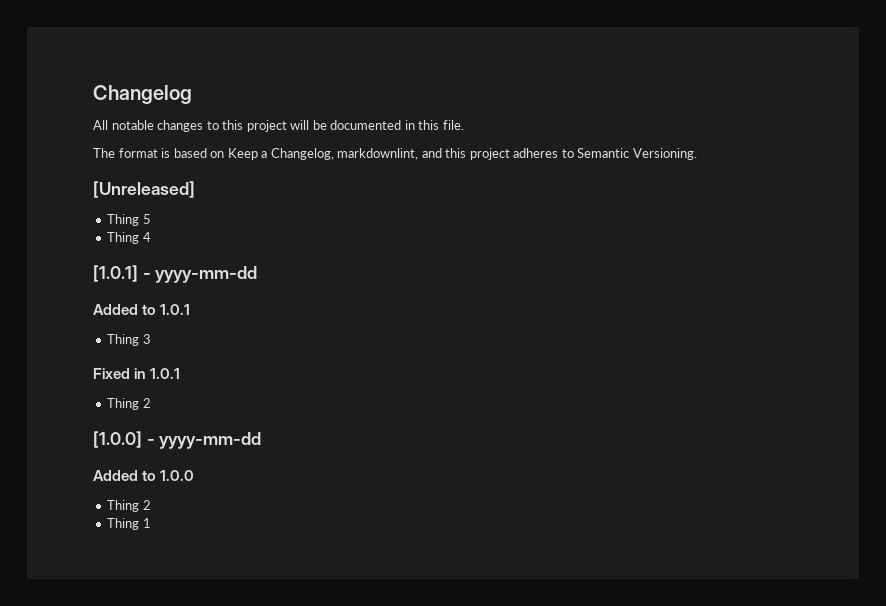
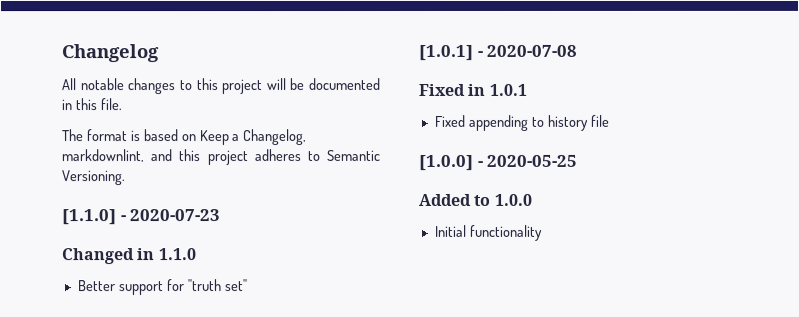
[93,181,195,198] [107,214,151,226] [107,232,151,244] [93,265,258,283] [93,304,191,315] [107,334,151,346] [93,368,181,379] [107,398,151,410] [Unreleased] // Thing 5 // Thing 4 // [1.0.1] - yyyy-mm-dd // Added to 1.0.1 // Thing 3 // Fixed in 1.0.1 // Thing 2 -> [62,209,222,226] [62,248,197,265] [77,279,248,296] [418,44,578,61] [418,83,527,96] [433,114,609,131] [1.1.0] - 2020-07-23 // Changed in 1.1.0 // Better support for "truth set" // [1.0.1] - 2020-07-08 // Fixed in 1.0.1 // Fixed appending to history file
[159,432,262,449] yyyy-mm-dd -> [486,154,579,167] 2020-05-25
[107,500,151,512] [107,518,151,530] Thing 2 // Thing 1 -> [434,224,543,241] Initial functionality

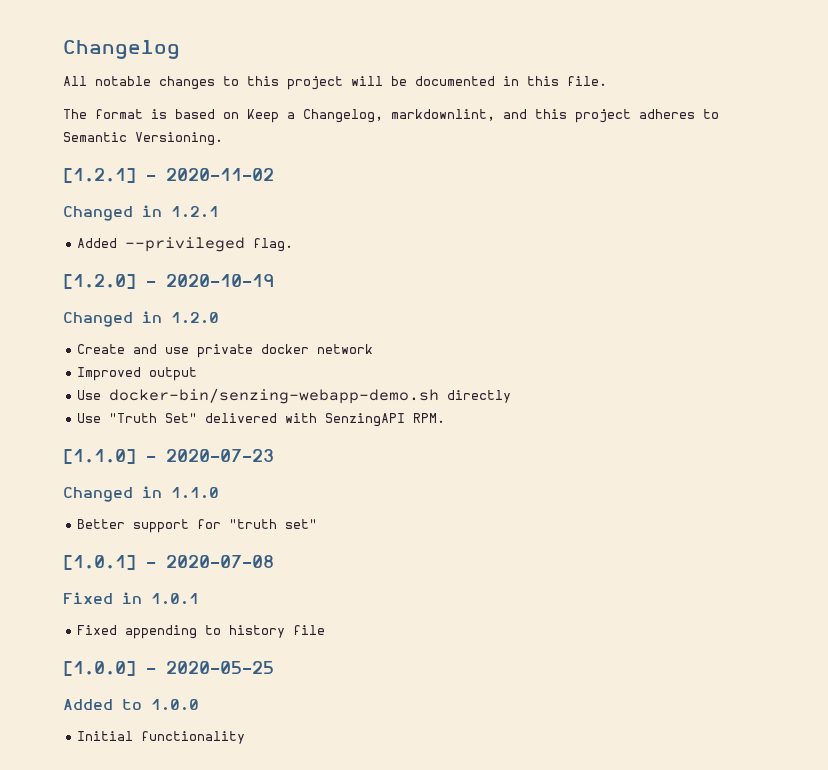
(126, 178) none -> [63,168,274,183] [63,205,219,221] [77,237,294,252] [63,274,274,289] [63,311,219,327] [77,344,374,358] [77,367,198,381] [77,388,512,404] [77,413,446,427] // [1.2.1] - 2020-11-02 // Changed in 1.2.1 // Added --privileged flag. // [1.2.0] - 2020-10-19 // Changed in 1.2.0 // Create and use private docker network // Improved output // Use docker-bin/senzing-webapp-demo.sh directly // Use "Truth Set" delivered with SenzingAPI RPM.

